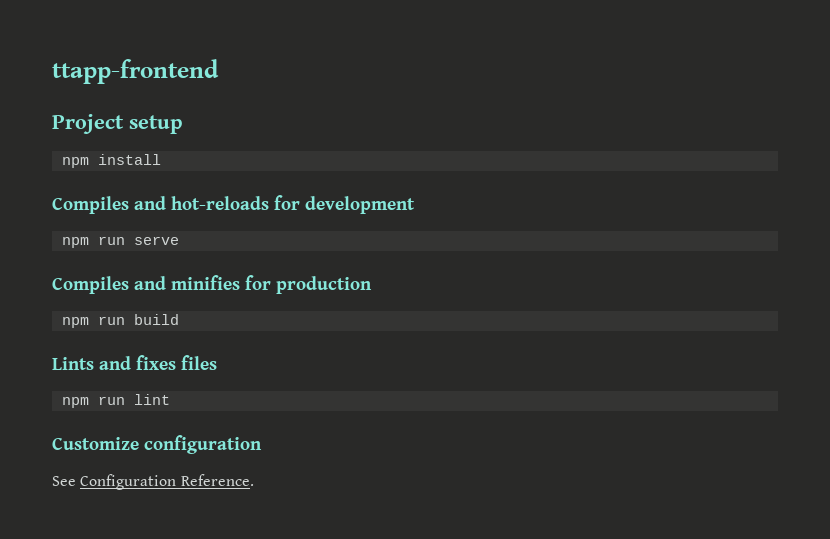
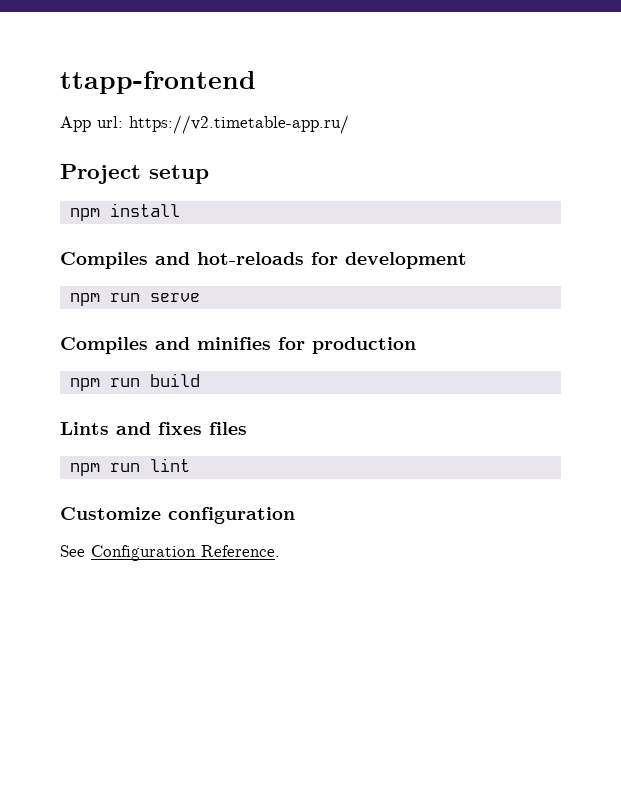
(219, 71) none -> [60,115,349,134] // App url: https://v2.timetable-app.ru/

